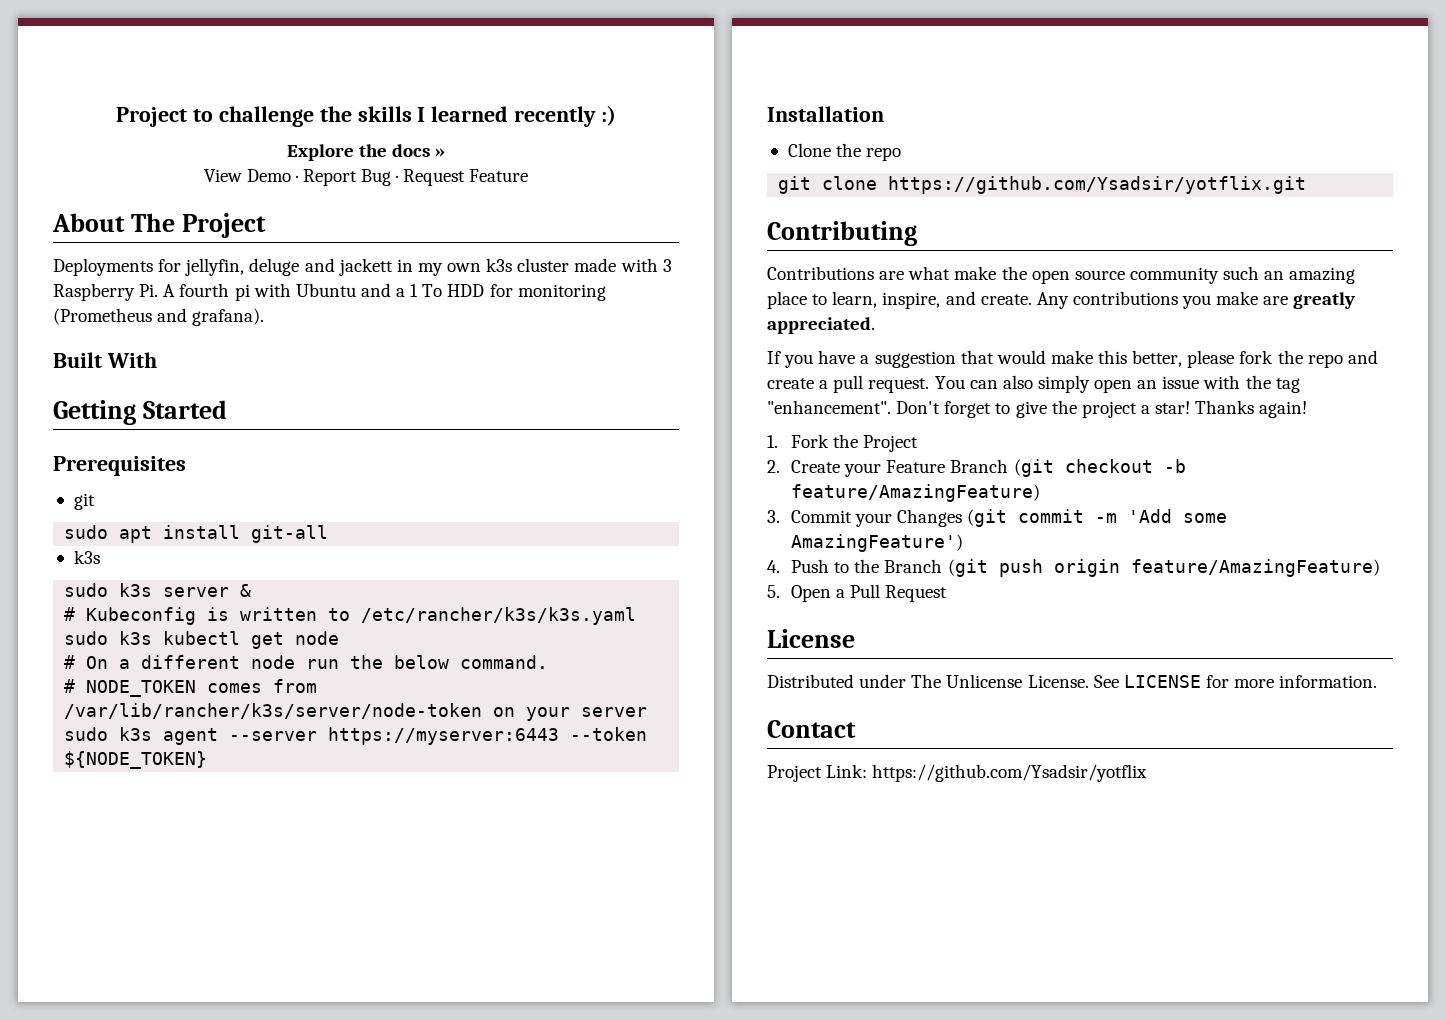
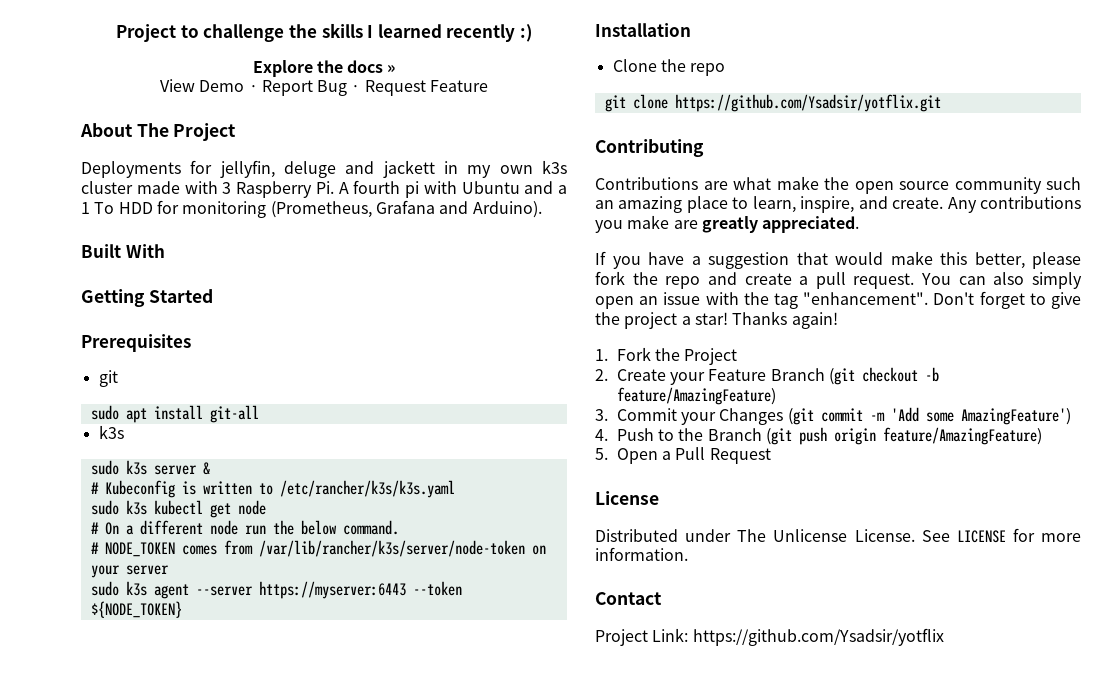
[53,308,265,326] (Prometheus and grafana). -> [270,200,542,218] (Prometheus, Grafana and Arduino).

